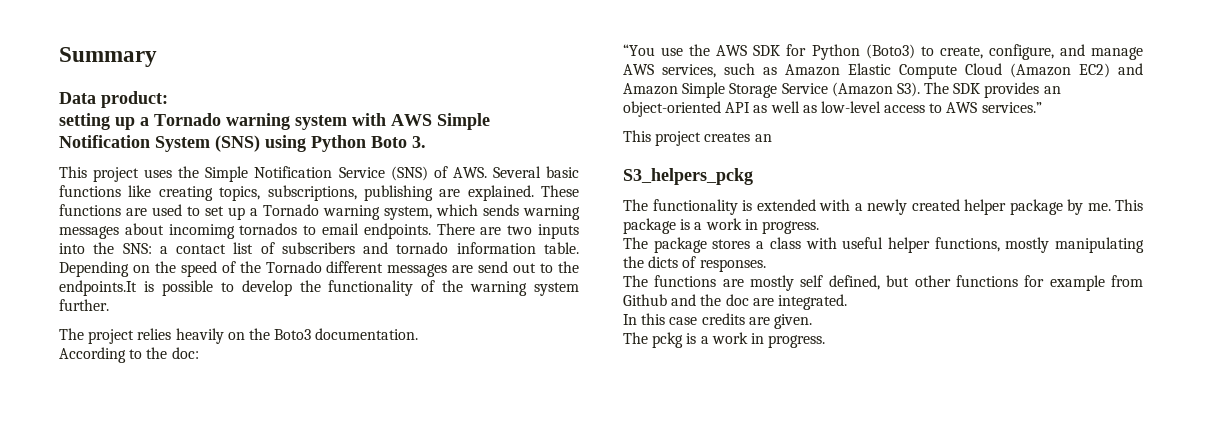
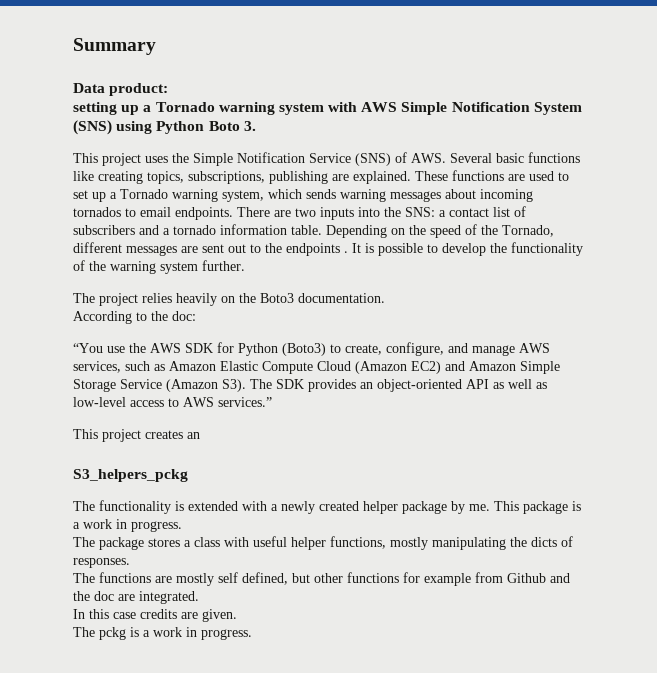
[168,224,235,239] incomimg -> [480,189,533,202] incoming
(389, 248) none -> [163,228,170,235] a
[265,261,322,273] Tornado -> [502,225,554,237] Tornado,
[478,261,509,273] send -> [202,244,224,253] sent
[59,280,137,296] endpoints.It -> [286,243,361,256] endpoints . It

